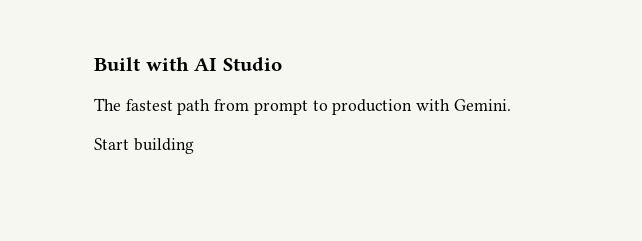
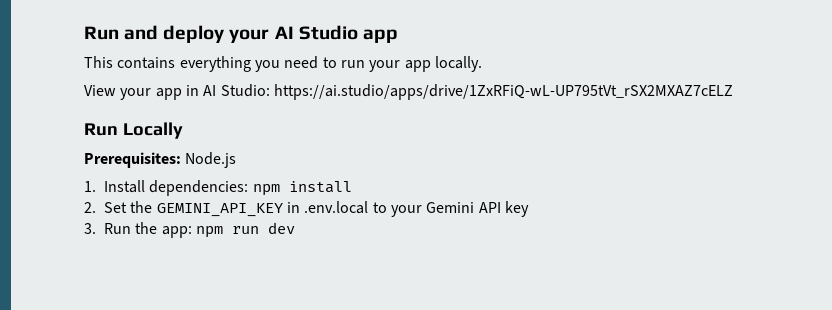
[94,57,282,71] [94,98,511,115] [94,138,194,154] Built with AI Studio // The fastest path from prompt to production with Gemini. // Start building -> [84,25,398,43] [84,56,482,72] [84,84,733,100] [84,122,183,139] [84,152,237,168] [84,180,352,196] [84,201,529,217] [84,222,295,238] Run and deploy your AI Studio app // This contains everything you need to run your app locally. // View your app in AI Studio: https://ai.studio/apps/drive/1ZxRFiQ-wL-UP795tVt_rSX2MXAZ7cELZ // Run Locally // Prerequisites: Node.js // 1. Install dependencies: npm install // 2. Set the GEMINI_API_KEY in .env.local to your Gemini API key // 3. Run the app: npm run dev

